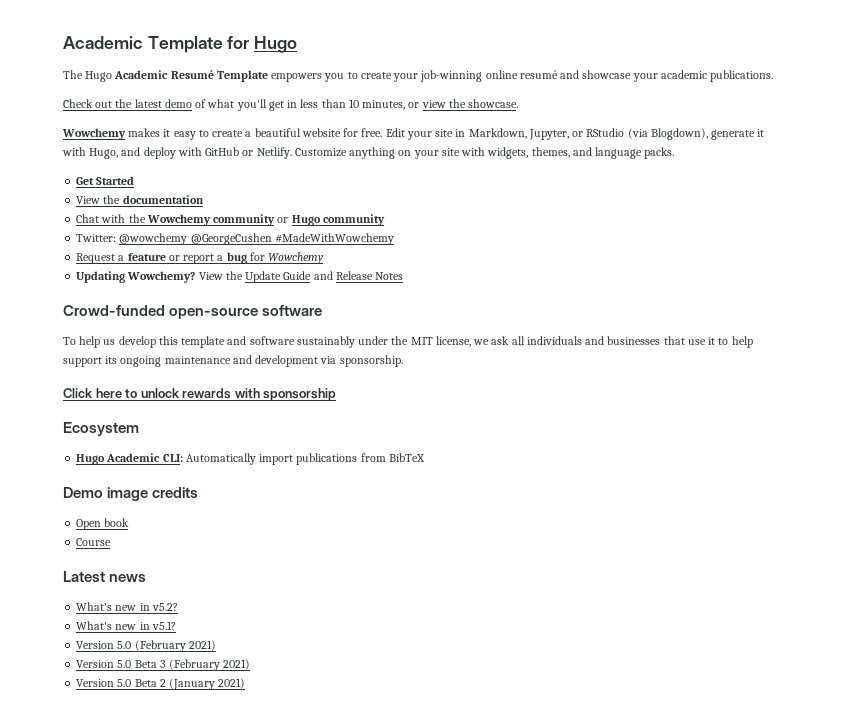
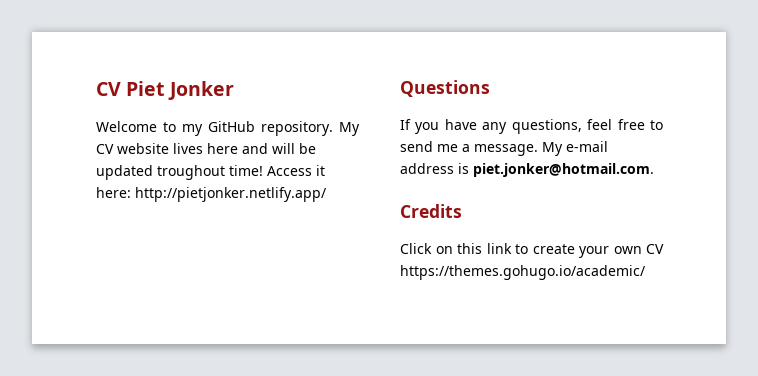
[63,36,298,53] [63,70,774,82] [63,99,519,111] [62,128,765,140] [62,147,675,159] [76,176,135,185] [76,195,204,204] [76,214,385,226] [76,233,394,245] [76,252,325,264] [76,271,404,283] [63,305,323,319] [63,336,753,348] [63,355,403,367] [63,388,337,401] [63,422,139,436] [76,453,425,465] [63,487,199,501] [76,518,130,530] [76,538,112,546] [63,571,147,582] [76,602,178,611] [76,621,176,630] [76,640,216,652] [76,659,251,671] [76,678,246,690] Academic Template for Hugo // The Hugo Academic Resumé Template empowers you to create your job-winning online resumé and showcase your academic publications. // Check out the latest demo of what you'll get in less than 10 minutes, or view the showcase. // Wowchemy makes it easy to create a beautiful website for free. Edit your site in Markdown, Jupyter, or RStudio (via Blogdown), generate it with Hugo, and deploy with GitHub or Netlify. Customize anything on your site with widgets, themes, and language packs. // Get Started // View the documentation // Chat with the Wowchemy community or Hugo community // Twitter: @wowchemy @GeorgeCushen #MadeWithWowchemy // Request a feature or report a bug for Wowchemy // Updating Wowchemy? View the Update Guide and Release Notes // Crowd-funded open-source software // To help us develop this template and software sustainably under the MIT license, we ask all individuals and businesses that use it to help support its ongoing maintenance and development via sponsorship. // Click here to unlock rewards with sponsorship // Ecosystem // Hugo Academic CLI: Automatically import publications from BibTeX // Demo image credits // Open book // Course // Latest news // What's new in v5.2? // What's new in v5.1? // Version 5.0 (February 2021) // Version 5.0 Beta 3 (February 2021) // Version 5.0 Beta 2 (January 2021) -> [96,81,234,100] [96,121,360,136] [96,143,316,154] [96,165,325,180] [96,187,327,202] [400,80,490,97] [400,119,663,134] [400,141,608,156] [400,163,654,177] [400,204,462,218] [400,243,664,258] [400,265,646,280] CV Piet Jonker // Welcome to my GitHub repository. My CV website lives here and will be updated troughout time! Access it here: http://pietjonker.netlify.app/ // Questions // If you have any questions, feel free to send me a message. My e-mail address is piet.jonker@hotmail.com. // Credits // Click on this link to create your own CV https://themes.gohugo.io/academic/

